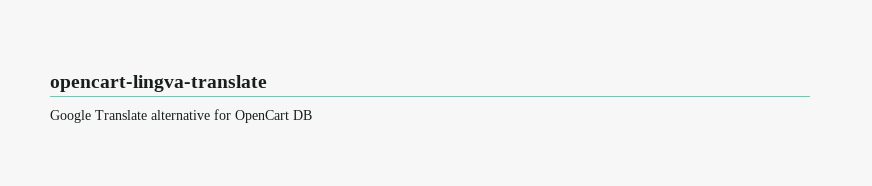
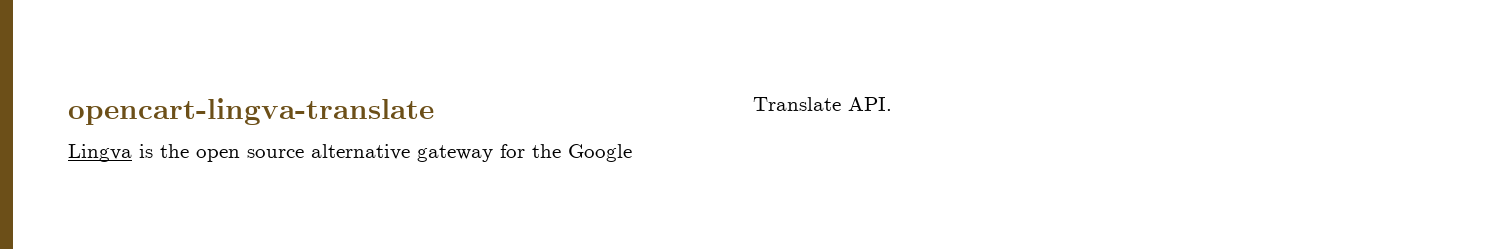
[50,109,312,123] Google Translate alternative for OpenCart DB -> [68,144,632,162] [753,97,892,111] Lingva is the open source alternative gateway for the Google Translate API.

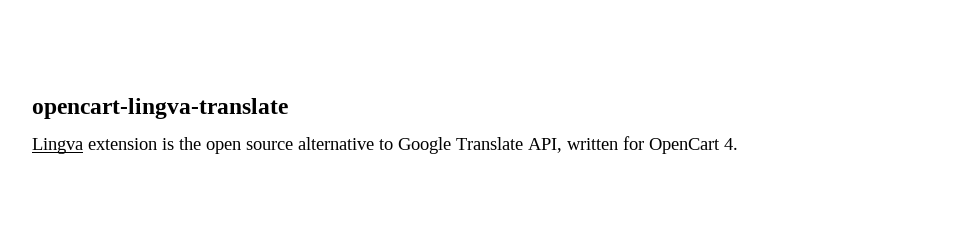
(132, 153) none -> [88,138,157,150] extension
[417,144,632,162] [753,97,892,111] gateway for the Google Translate API. -> [379,136,738,154] to Google Translate API, written for OpenCart 4.

